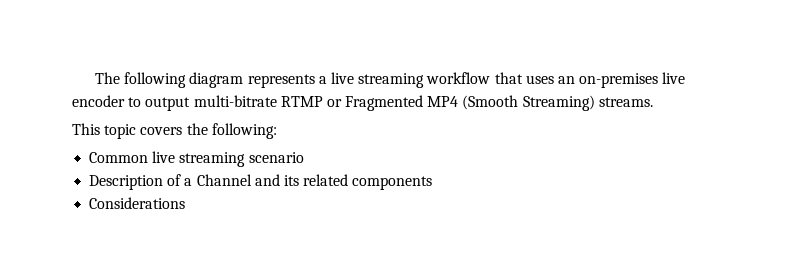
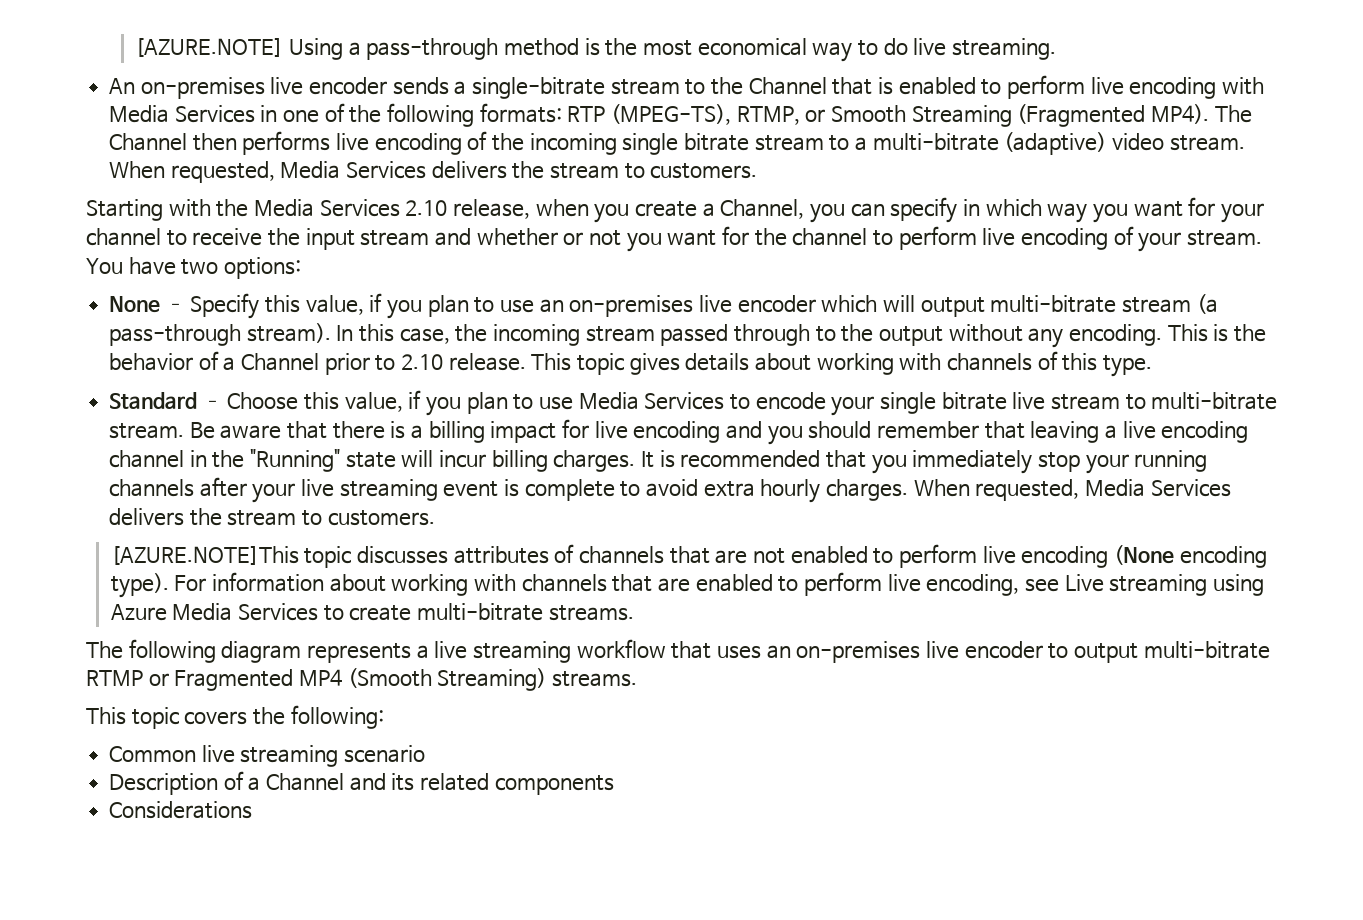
(95, 78) none -> [135,38,1056,62] [109,75,1265,99] [109,103,1252,127] [109,131,1245,155] [109,161,758,183] [86,197,1264,223] [86,226,1262,252] [86,257,301,279] [109,293,1218,319] [109,323,1267,348] [109,351,1153,377] [109,390,1278,416] [109,419,1249,445] [109,449,1208,474] [109,477,1231,503] [109,508,435,526] [110,544,1267,568] [110,572,1264,598] [110,603,634,621] [AZURE.NOTE] Using a pass-through method is the most economical way to do live streaming. // An on-premises live encoder sends a single-bitrate stream to the Channel that is enabled to perform live encoding with Media Services in one of the following formats: RTP (MPEG-TS), RTMP, or Smooth Streaming (Fragmented MP4). The Channel then performs live encoding of the incoming single bitrate stream to a multi-bitrate (adaptive) video stream. When requested, Media Services delivers the stream to customers. // Starting with the Media Services 2.10 release, when you create a Channel, you can specify in which way you want for your channel to receive the input stream and whether or not you want for the channel to perform live encoding of your stream. You have two options: // None – Specify this value, if you plan to use an on-premises live encoder which will output multi-bitrate stream (a pass-through stream). In this case, the incoming stream passed through to the output without any encoding. This is the behavior of a Channel prior to 2.10 release. This topic gives details about working with channels of this type. // Standard – Choose this value, if you plan to use Media Services to encode your single bitrate live stream to multi-bitrate stream. Be aware that there is a billing impact for live encoding and you should remember that leaving a live encoding channel in the "Running" state will incur billing charges. It is recommended that you immediately stop your running channels after your live streaming event is complete to avoid extra hourly charges. When requested, Media Services delivers the stream to customers. // [AZURE.NOTE]This topic discusses attributes of channels that are not enabled to perform live encoding (None encoding type). For information about working with channels that are enabled to perform live encoding, see Live streaming using Azure Media Services to create multi-bitrate streams. //

